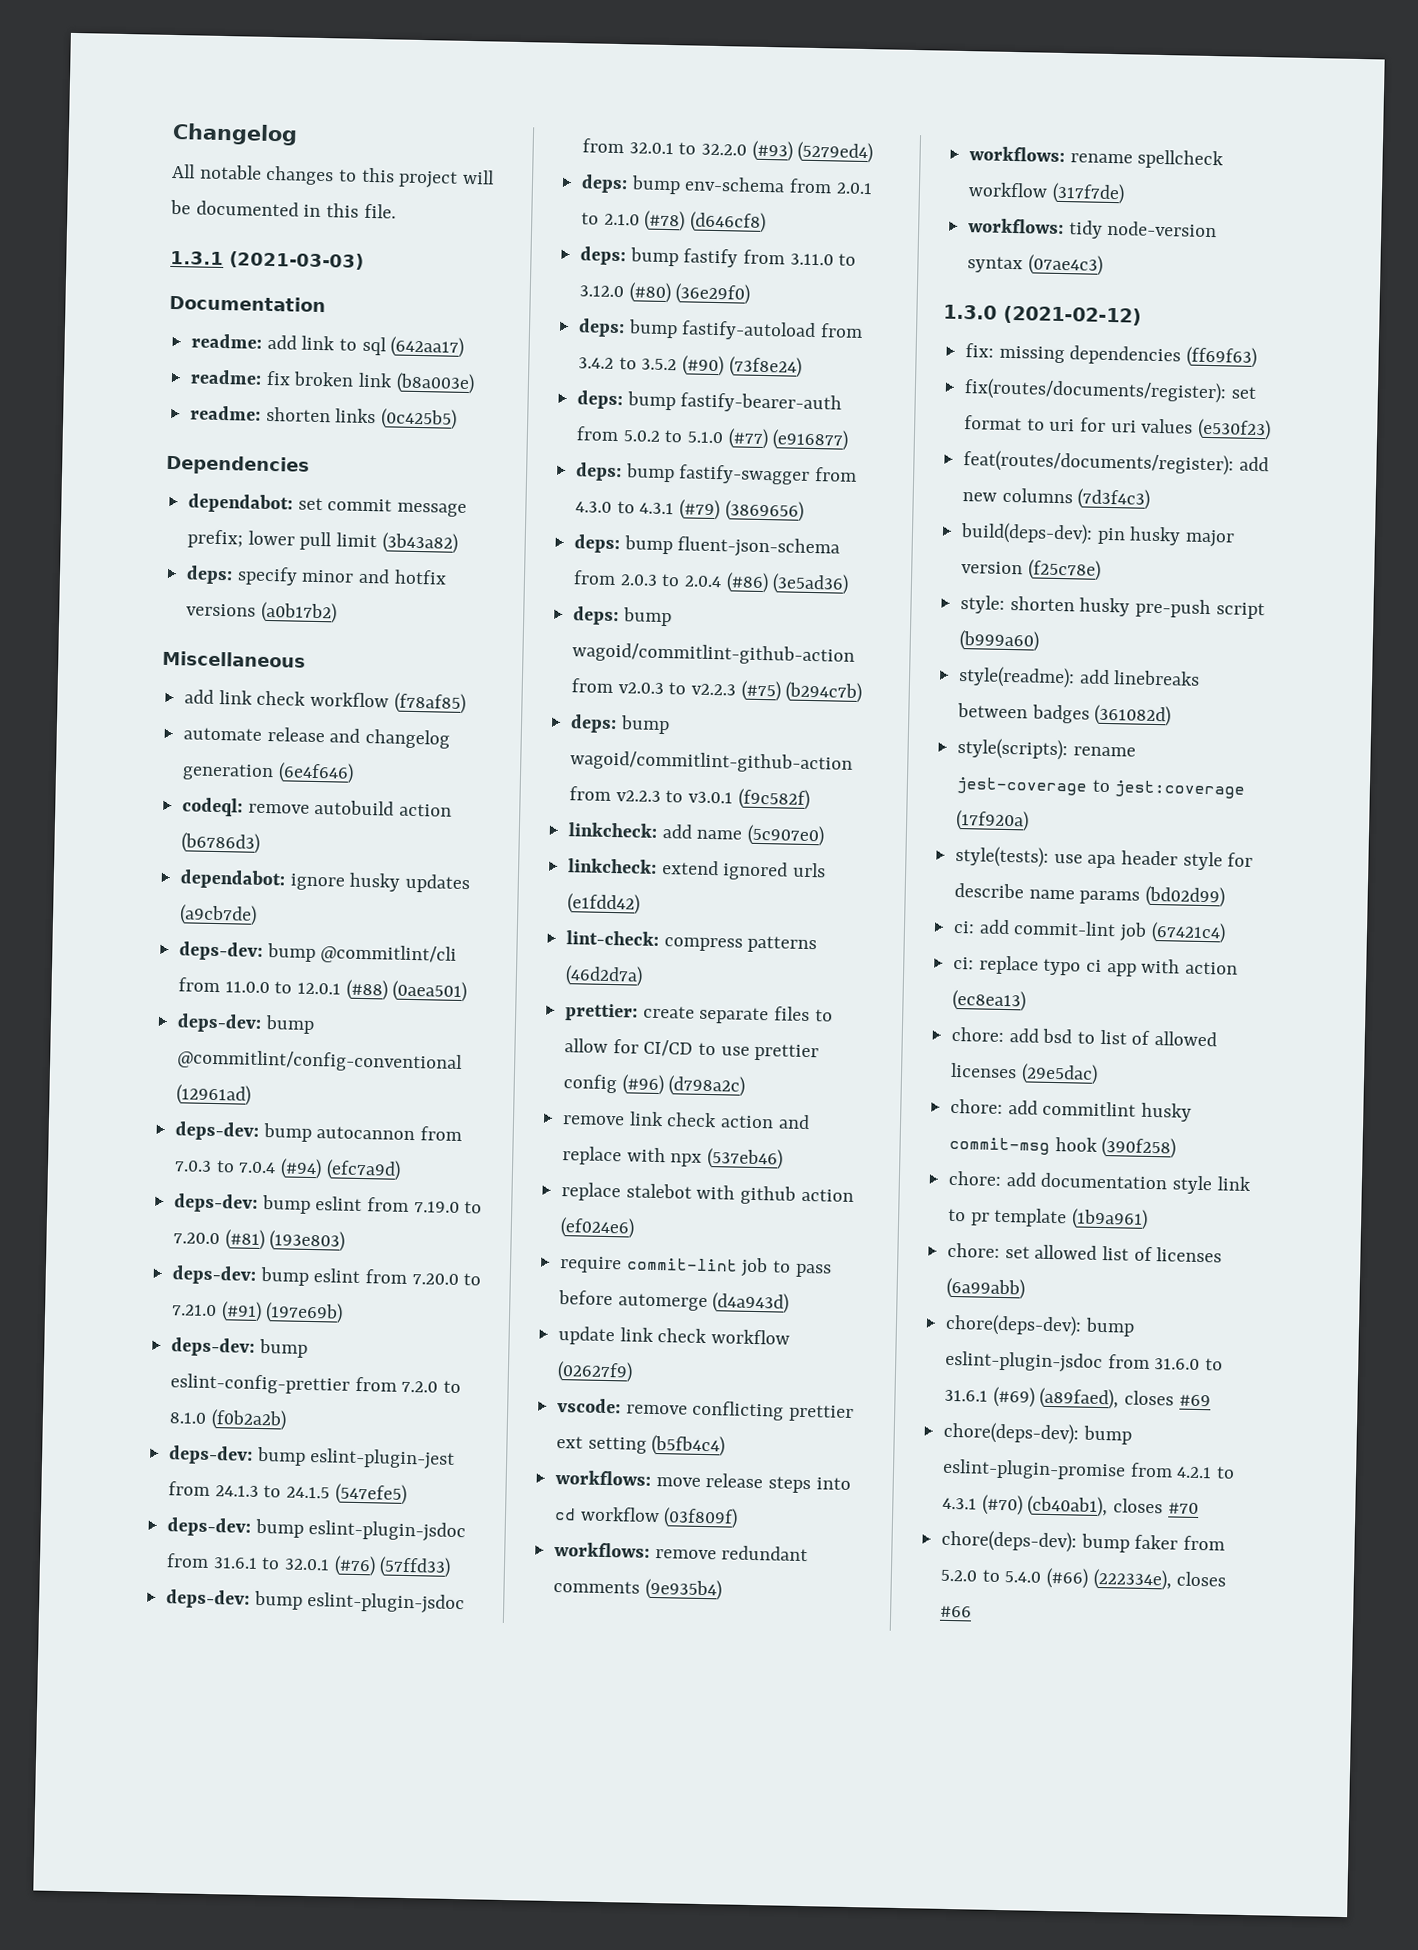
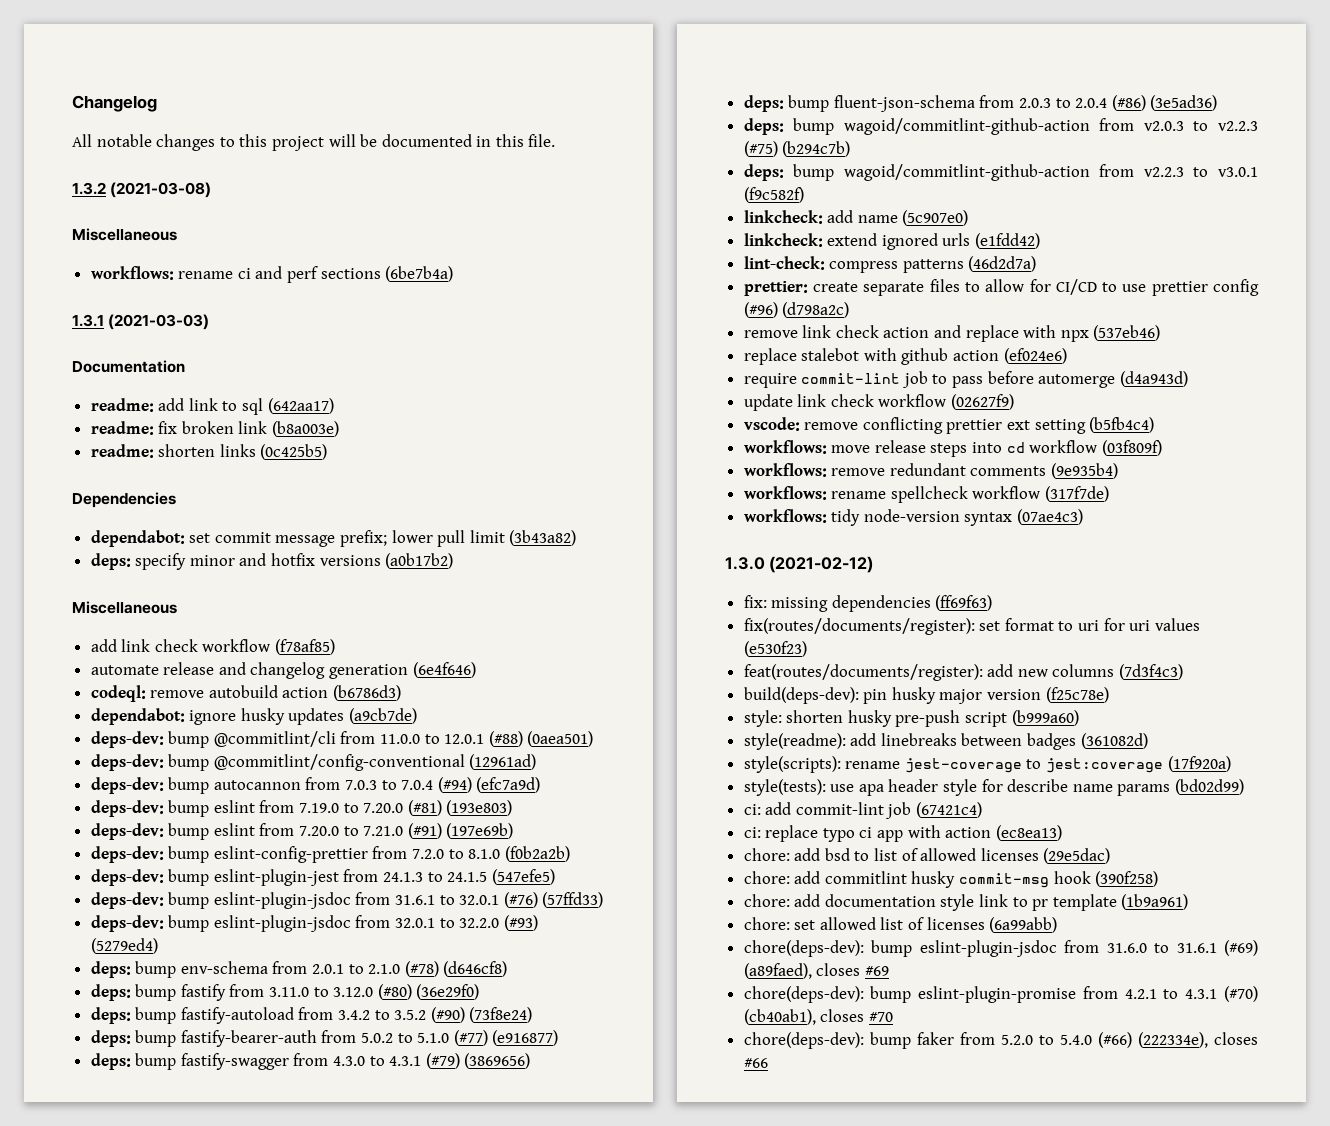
(396, 211) none -> [72,182,212,198] [72,228,177,241] [90,266,454,283] // 1.3.2 (2021-03-08) // Miscellaneous // workflows: rename ci and perf sections (6be7b4a)

